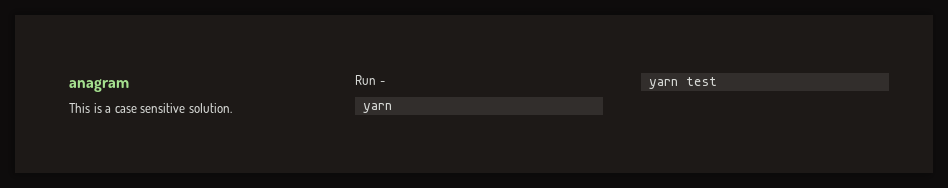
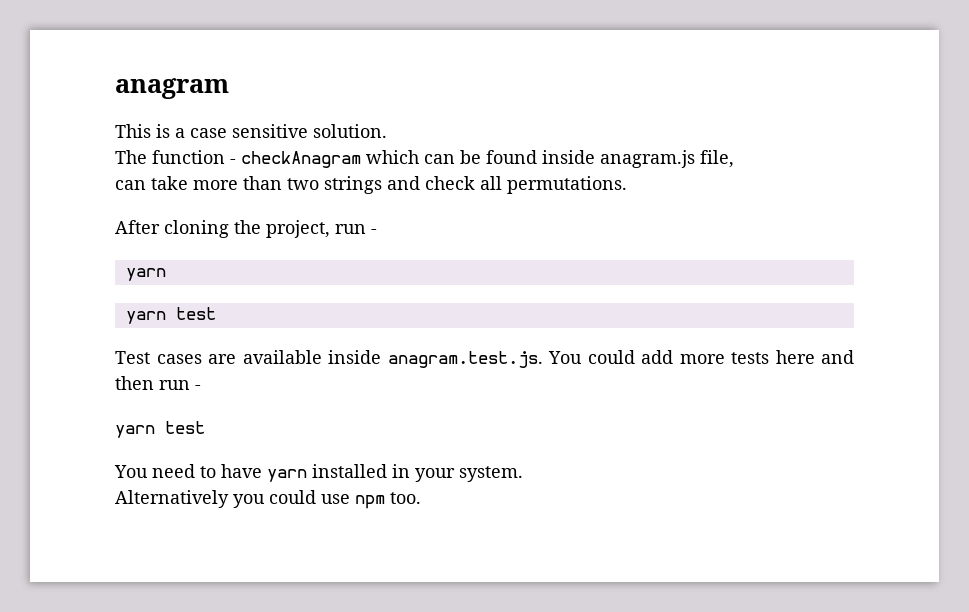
[355,75,385,85] [362,103,392,113] [648,77,717,89] Run - // yarn // yarn test -> [115,150,734,168] [115,176,627,194] [115,220,377,238] [125,268,166,281] [125,307,216,324] [115,350,854,368] [115,376,201,390] [115,421,205,438] [114,464,523,482] [115,490,421,509] The function - checkAnagram which can be found inside anagram.js file, // can take more than two strings and check all permutations. // After cloning the project, run - // yarn // yarn test // Test cases are available inside anagram.test.js. You could add more tests here and then run - // yarn test // You need to have yarn installed in your system. // Alternatively you could use npm too.

